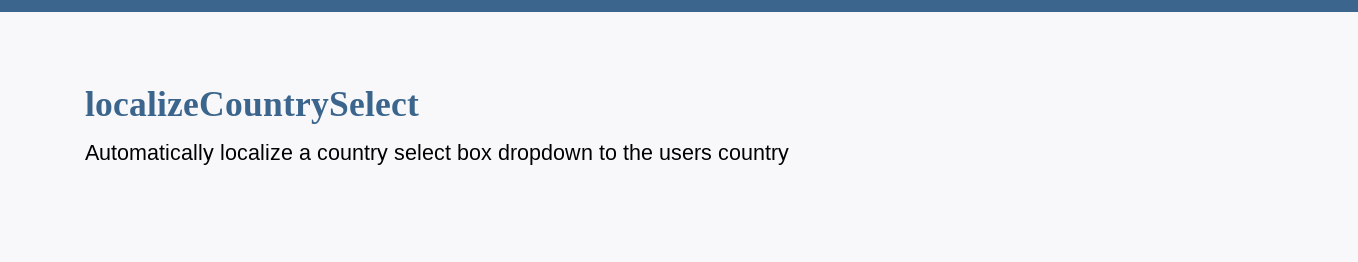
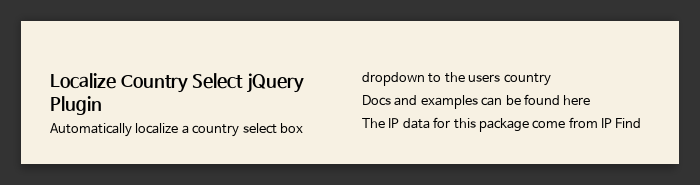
[85,91,419,124] localizeCountrySelect -> [50,73,305,93] [50,96,102,115] Localize Country Select jQuery Plugin
(789, 155) none -> [362,94,591,109] [362,117,642,132] // Docs and examples can be found here // The IP data for this package come from IP Find

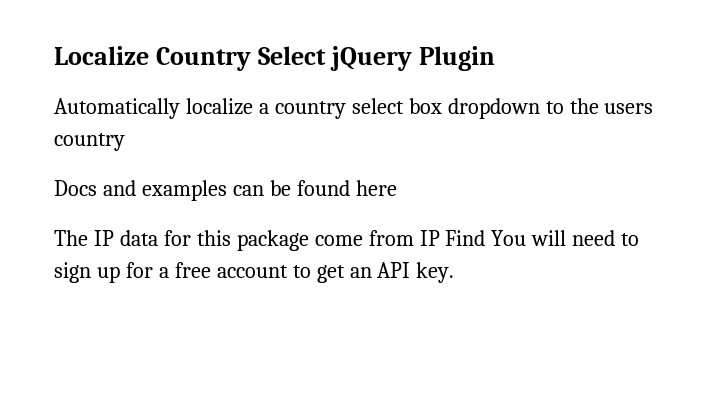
(642, 123) none -> [491,230,640,246] [54,262,455,283] You will need to sign up for a free account to get an API key.

